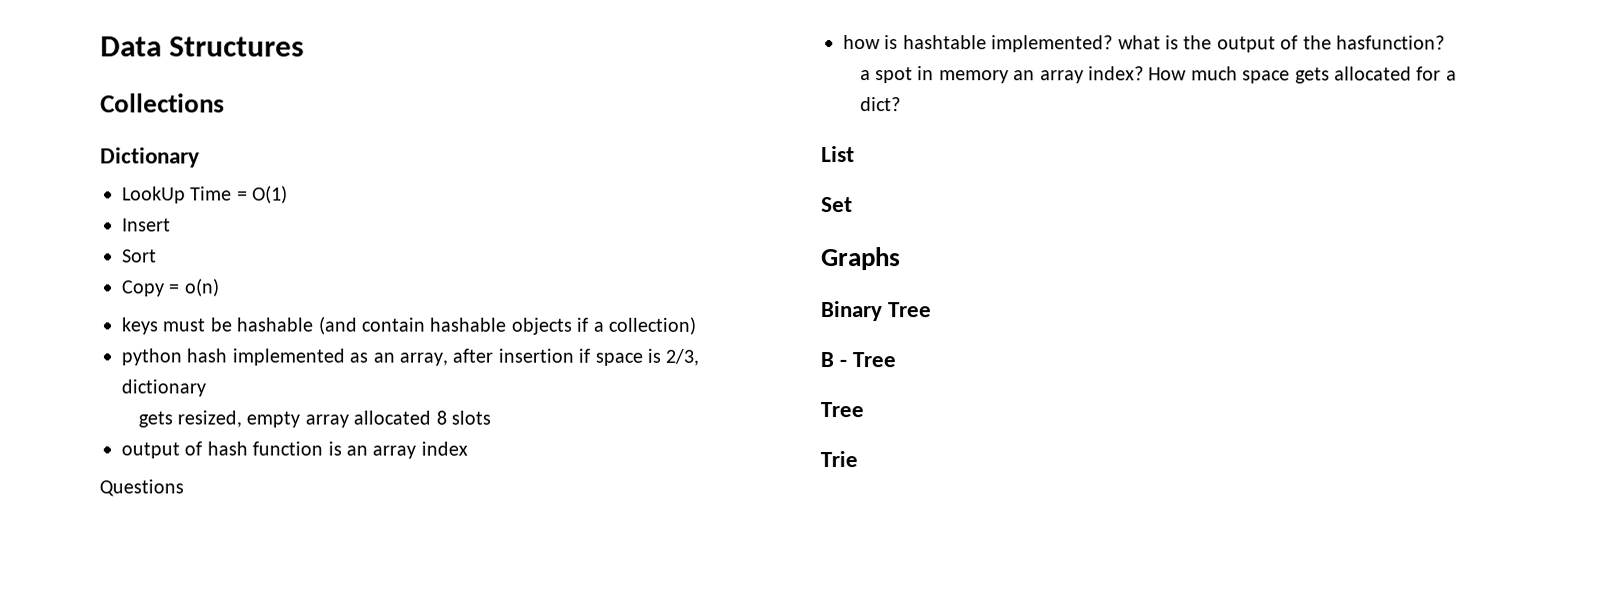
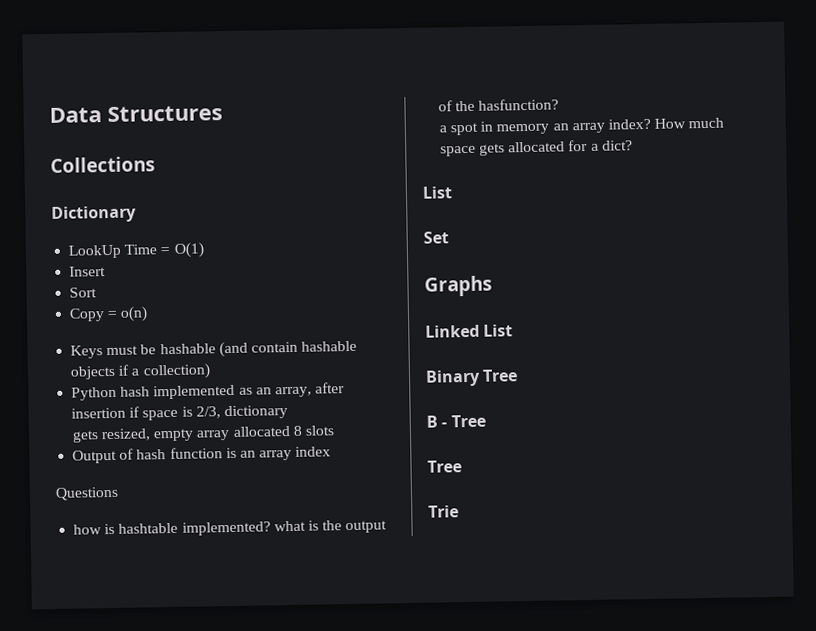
[121,317,158,335] keys -> [70,345,104,359] Keys
[121,348,182,366] python -> [71,386,118,401] Python
[121,442,180,459] output -> [72,449,118,464] Output
(901, 259) none -> [425,324,514,338] // Linked List

